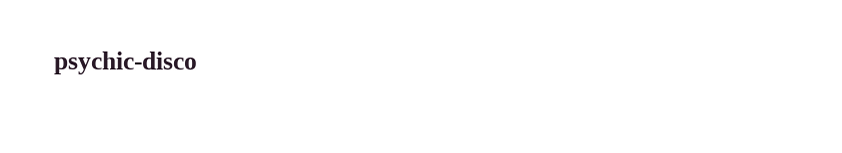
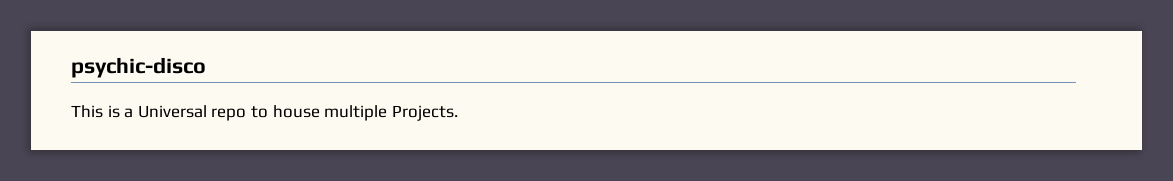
(198, 63) none -> [71,105,458,121] // This is a Universal repo to house multiple Projects.

